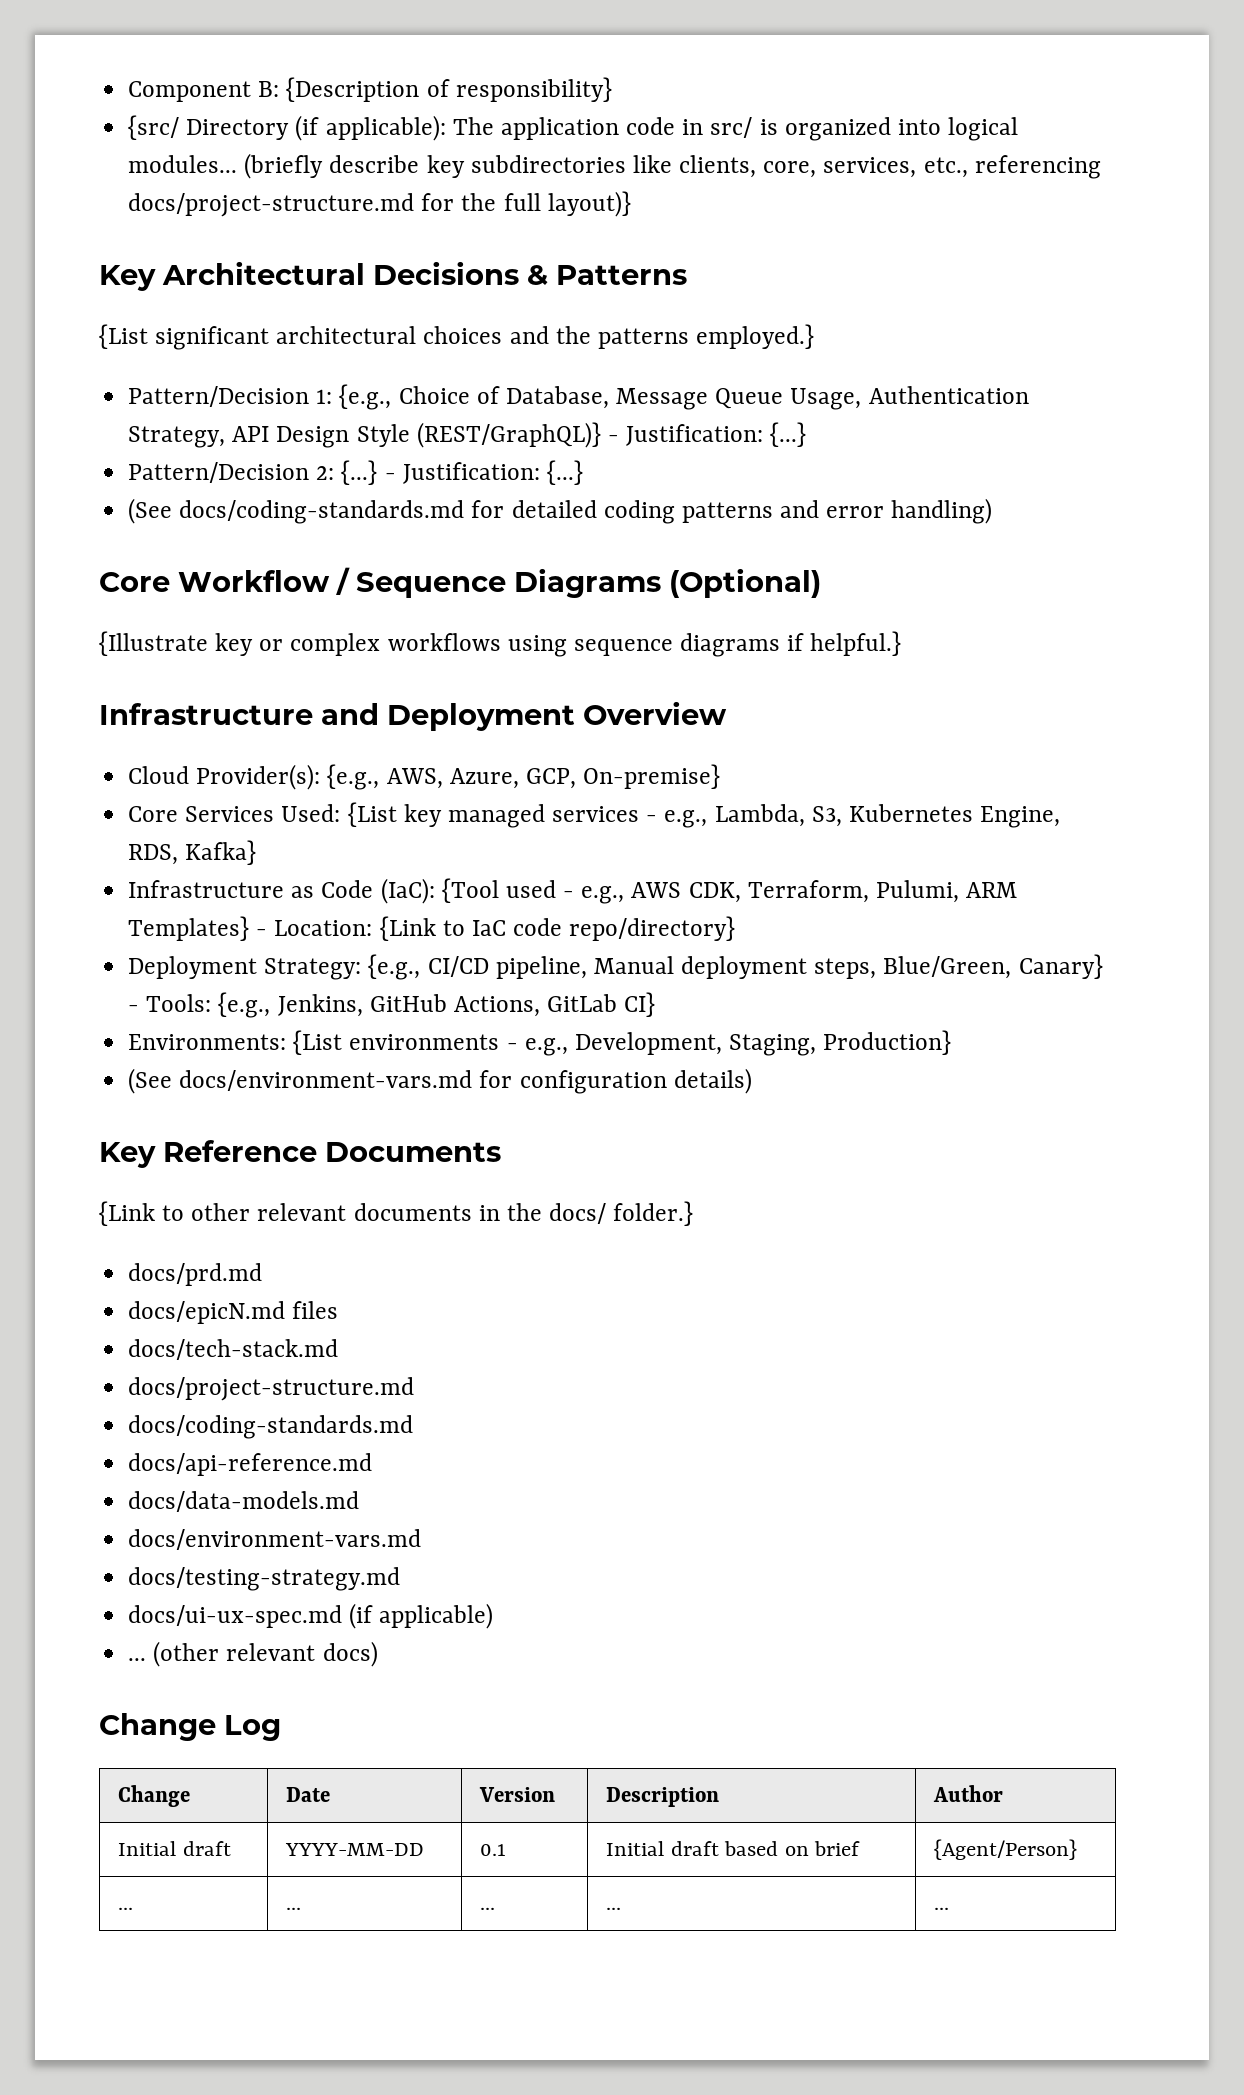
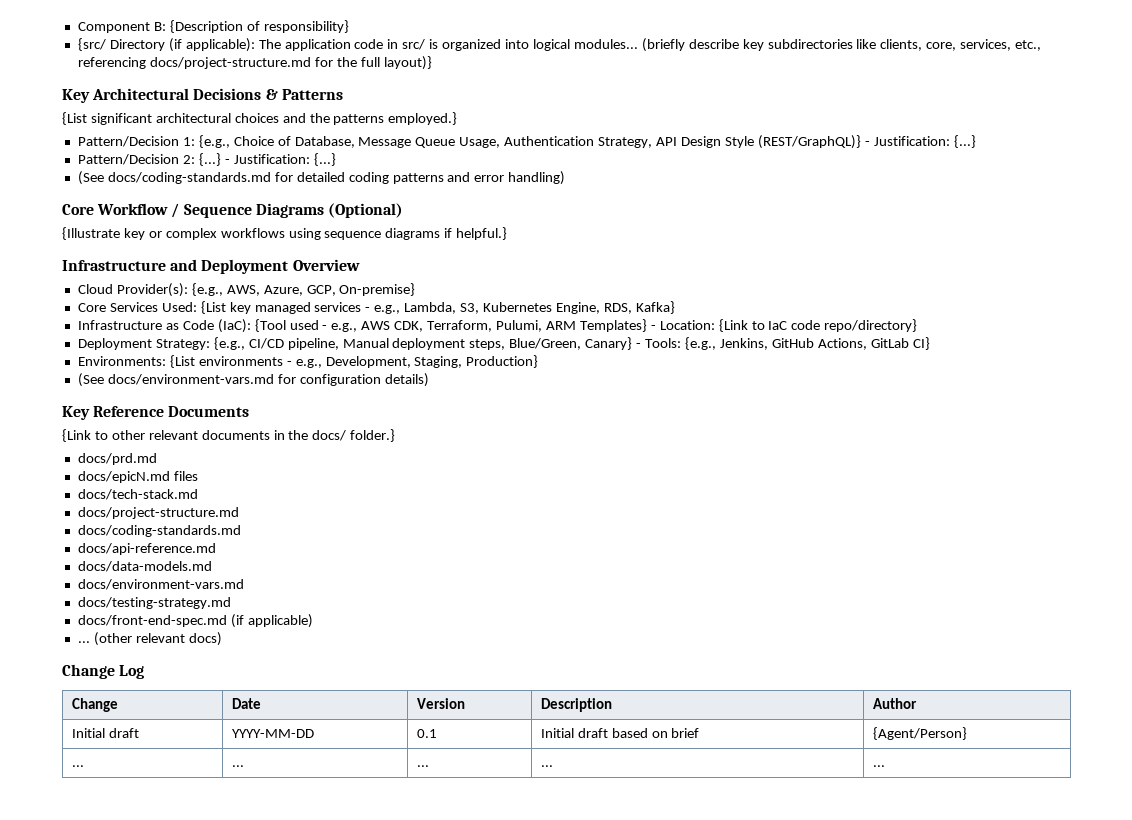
[128,1605,343,1628] docs/ui-ux-spec.md -> [77,615,227,627] docs/front-end-spec.md

